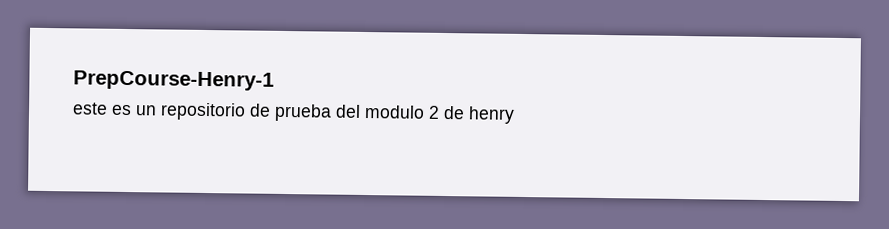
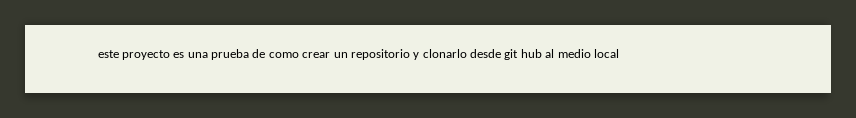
[73,70,274,91] [72,102,515,124] PrepCourse-Henry-1 // este es un repositorio de prueba del modulo 2 de henry -> [97,49,619,60] este proyecto es una prueba de como crear un repositorio y clonarlo desde git hub al medio local

